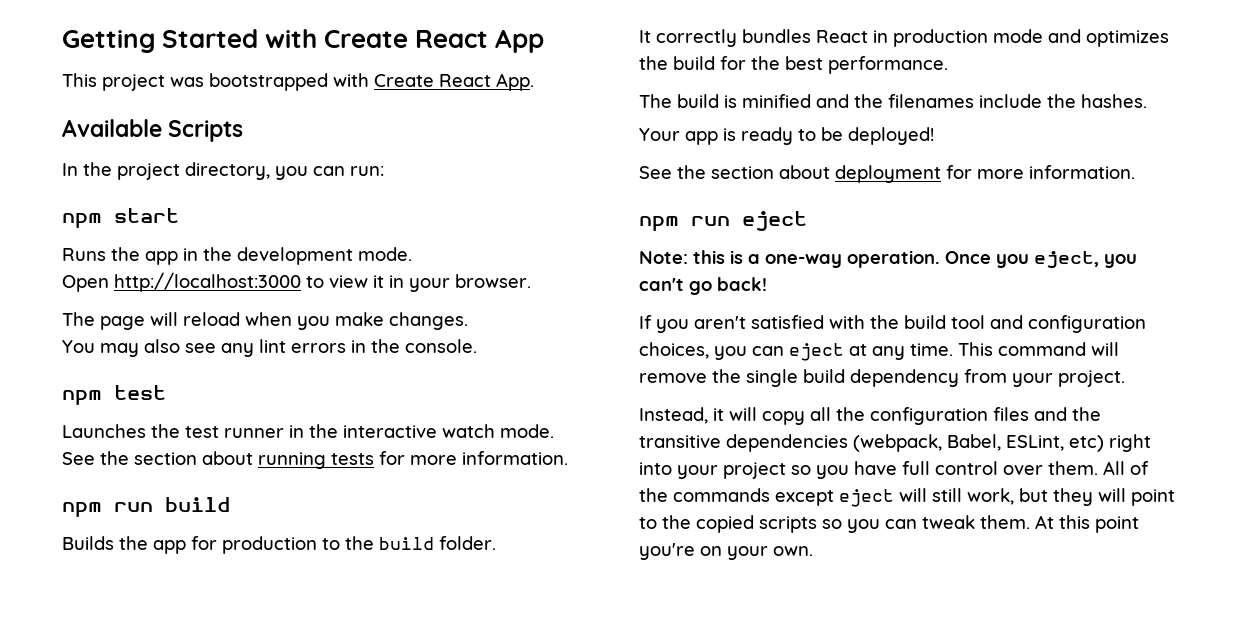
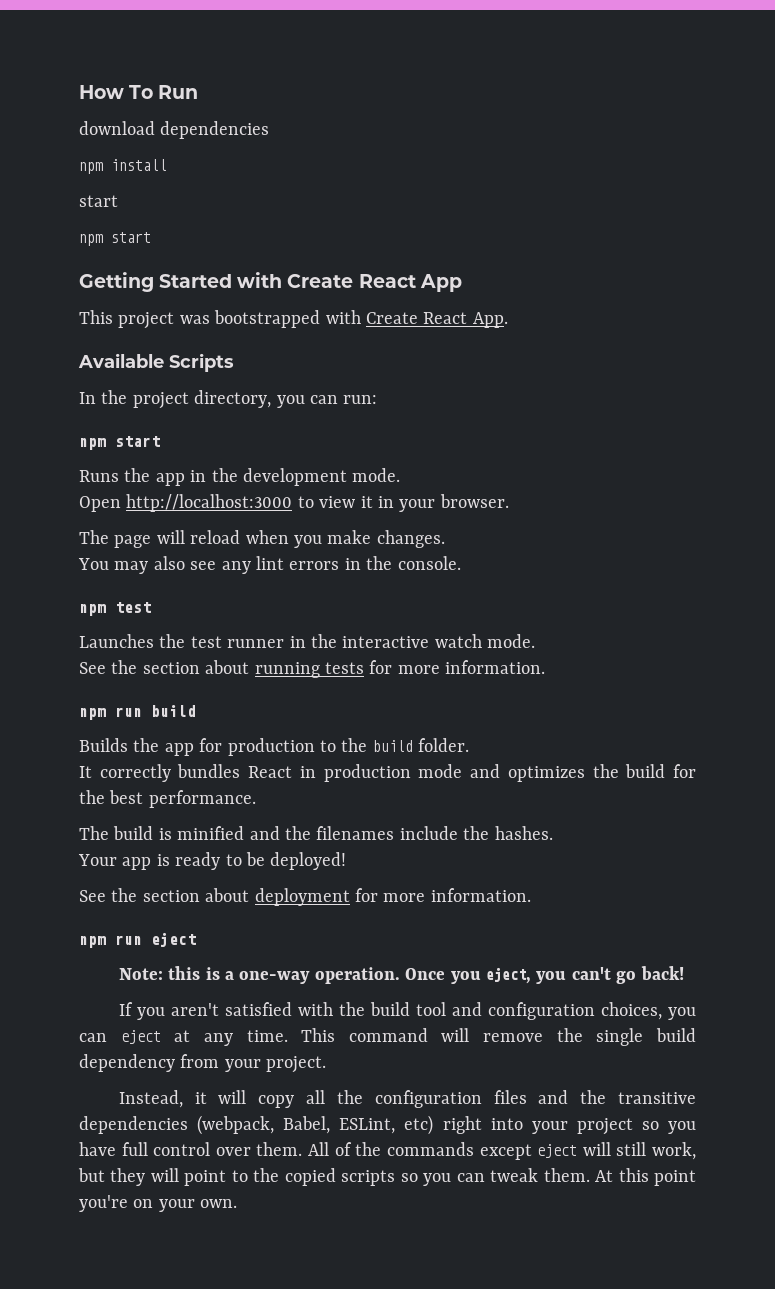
(62, 41) none -> [79,85,199,99] [79,121,270,139] [79,159,167,174] [79,195,118,207] [79,232,151,246] How To Run // download dependencies // npm install // start // npm start //

